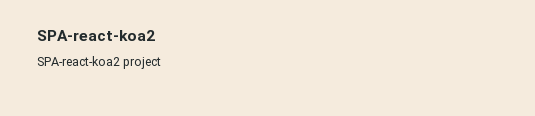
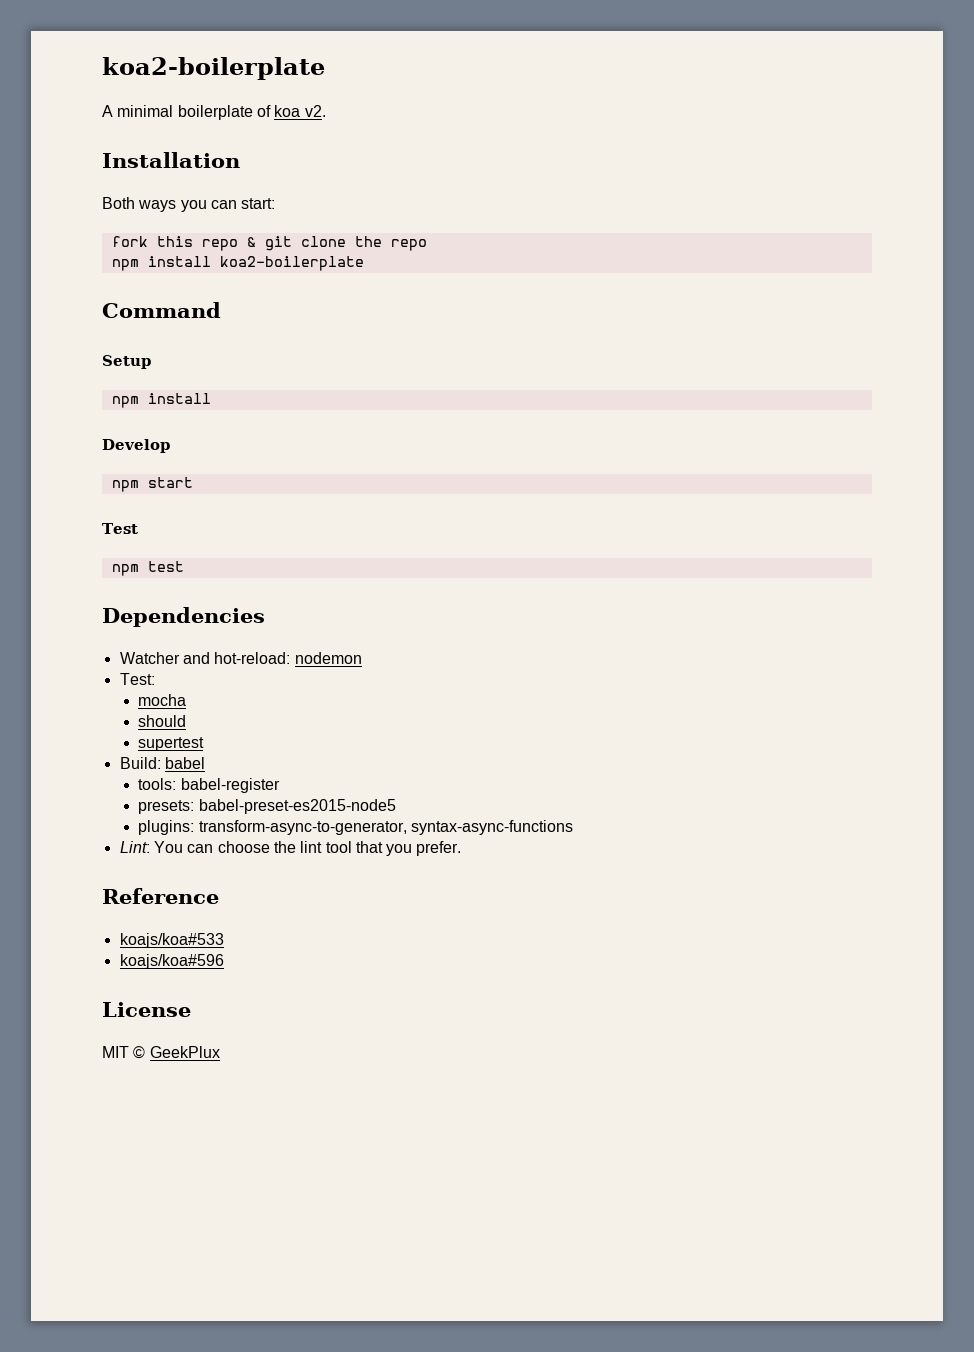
[37,30,155,41] [37,56,162,69] SPA-react-koa2 // SPA-react-koa2 project -> [102,57,325,80] [102,105,326,120] [102,152,240,168] [102,197,276,212] [111,236,427,251] [111,256,364,271] [102,302,221,318] [102,355,151,369] [111,393,211,408] [102,439,170,453] [111,477,193,492] [102,523,138,534] [111,561,184,576] [102,607,265,627] [119,652,362,664] [119,673,155,685] [138,694,187,706] [138,715,187,727] [138,737,205,751] [119,757,205,769] [138,778,280,793] [138,799,396,814] [138,820,573,835] [119,841,462,856] [102,888,219,904] [119,933,224,948] [119,954,224,969] [102,1002,191,1017] [102,1046,220,1059] koa2-boilerplate // A minimal boilerplate of koa v2. // Installation // Both ways you can start: // fork this repo & git clone the repo // npm install koa2-boilerplate // Command // Setup // npm install // Develop // npm start // Test // npm test // Dependencies // Watcher and hot-reload: nodemon // Test: // mocha // should // supertest // Build: babel // tools: babel-register // presets: babel-preset-es2015-node5 // plugins: transform-async-to-generator, syntax-async-functions // Lint: You can choose the lint tool that you prefer. // Reference // koajs/koa#533 // koajs/koa#596 // License // MIT © GeekPlux

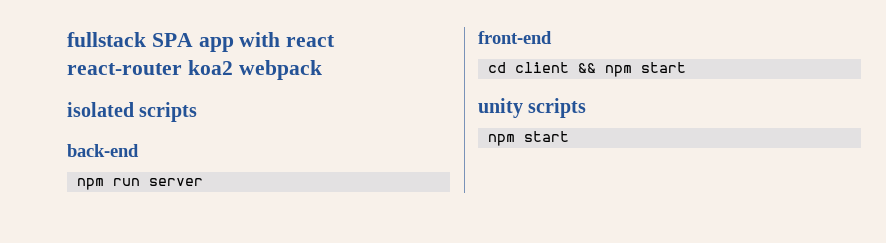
[102,57,325,80] [102,105,326,120] [102,152,240,168] [102,197,276,212] [111,236,427,251] [111,256,364,271] [102,302,221,318] [102,355,151,369] [111,393,211,408] [102,439,170,453] [111,477,193,492] [102,523,138,534] [111,561,184,576] [102,607,265,627] [119,652,362,664] [119,673,155,685] [138,694,187,706] [138,715,187,727] [138,737,205,751] [119,757,205,769] [138,778,280,793] [138,799,396,814] [138,820,573,835] [119,841,462,856] [102,888,219,904] [119,933,224,948] [119,954,224,969] [102,1002,191,1017] [102,1046,220,1059] koa2-boilerplate // A minimal boilerplate of koa v2. // Installation // Both ways you can start: // fork this repo & git clone the repo // npm install koa2-boilerplate // Command // Setup // npm install // Develop // npm start // Test // npm test // Dependencies // Watcher and hot-reload: nodemon // Test: // mocha // should // supertest // Build: babel // tools: babel-register // presets: babel-preset-es2015-node5 // plugins: transform-async-to-generator, syntax-async-functions // Lint: You can choose the lint tool that you prefer. // Reference // koajs/koa#533 // koajs/koa#596 // License // MIT © GeekPlux -> [67,32,336,52] [67,60,322,80] [67,102,198,122] [67,144,139,157] [76,178,203,190] [478,31,552,44] [487,62,686,77] [478,98,587,118] [487,131,569,146] fullstack SPA app with react react-router koa2 webpack // isolated scripts // back-end // npm run server // front-end // cd client && npm start // unity scripts // npm start

